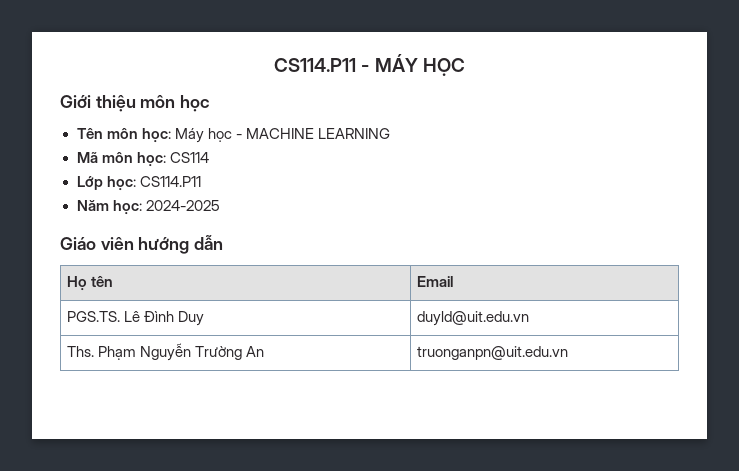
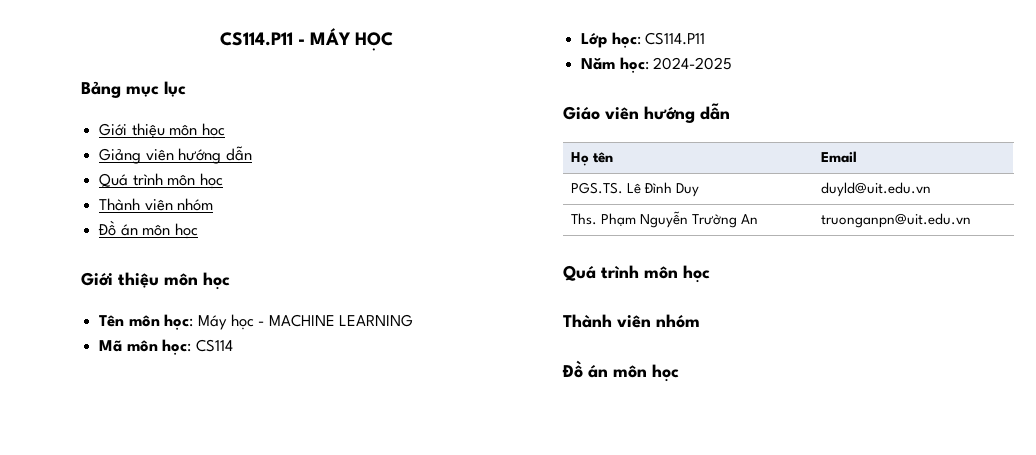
(465, 67) none -> [81,81,186,98] [99,123,225,139] [99,146,252,164] [99,173,223,189] [99,198,214,211] [98,220,198,239] // Bảng mục lục // Giới thiệu môn học // Giảng viên hướng dẫn // Quá trình môn học // Thành viên nhóm // Đồ án môn học
(569, 353) none -> [563,265,710,283] [563,314,700,328] [562,360,679,382] // Quá trình môn học // Thành viên nhóm // Đồ án môn học

